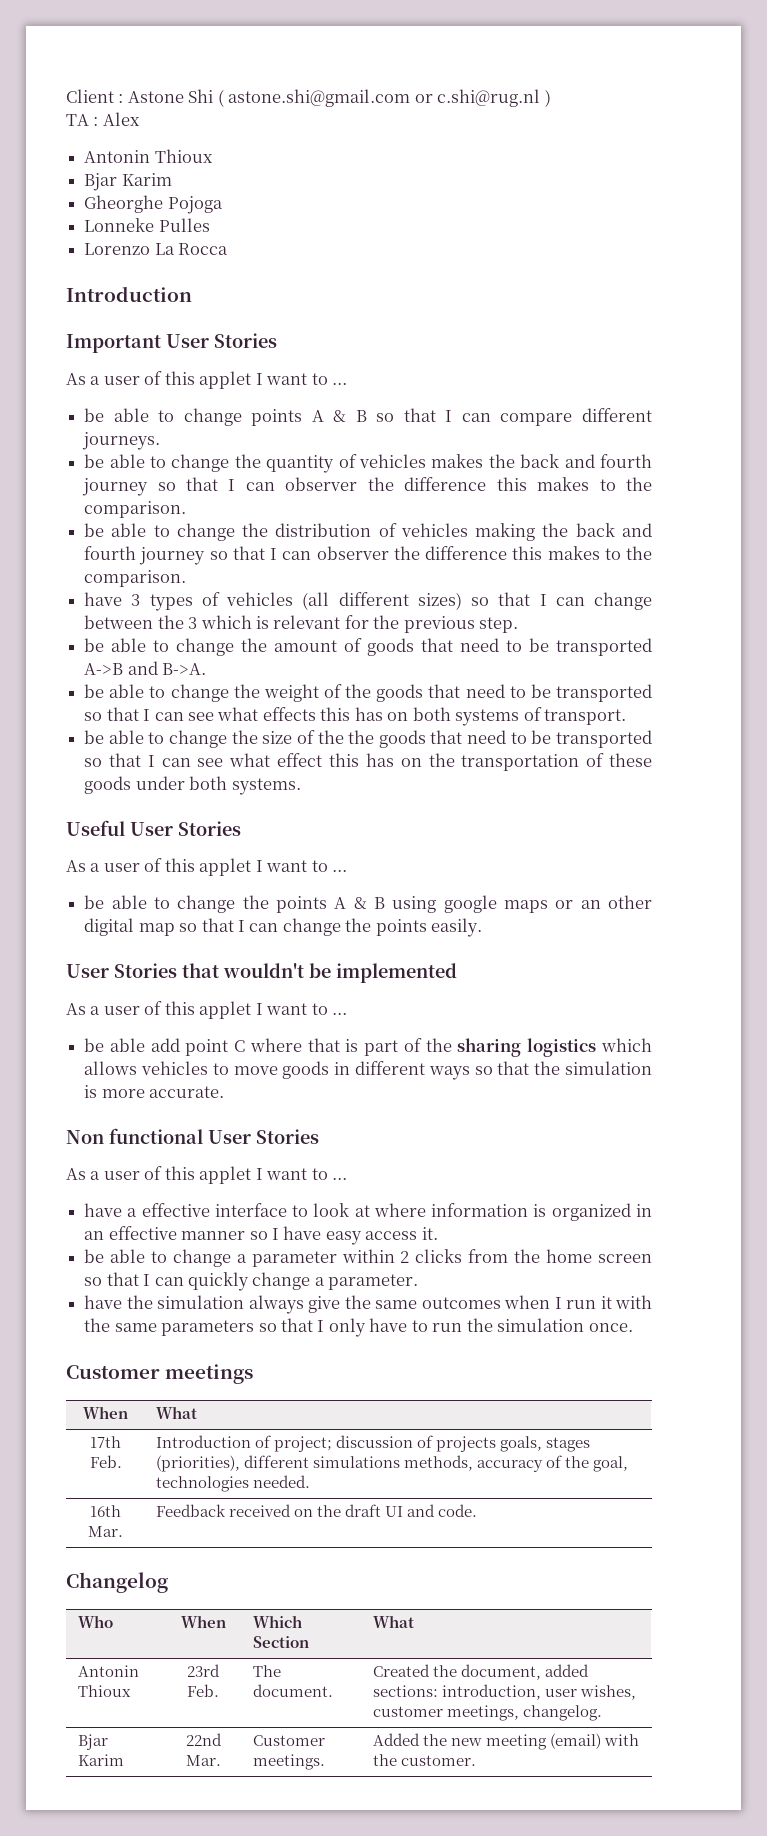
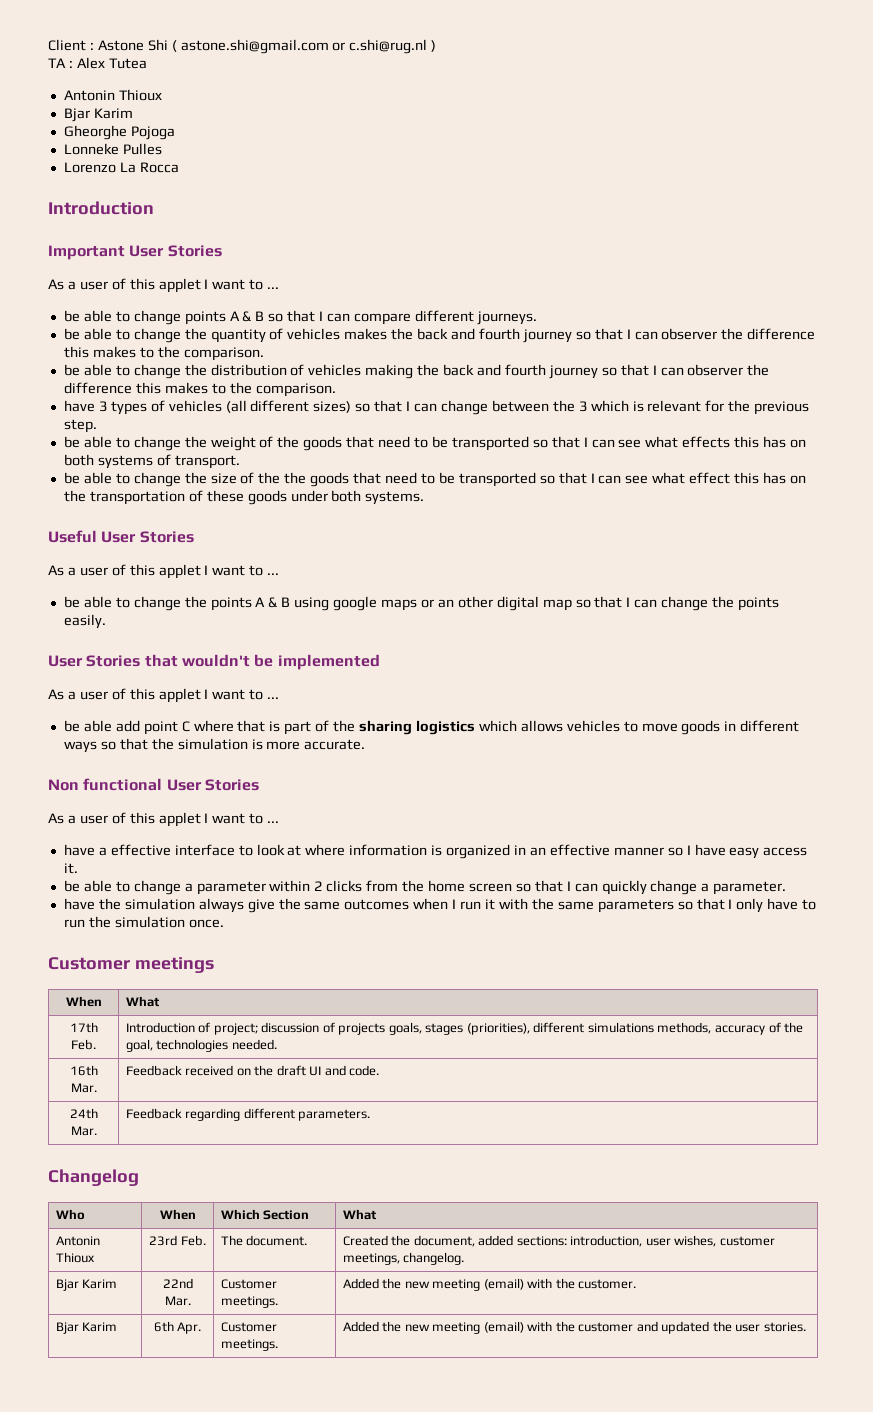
(140, 119) none -> [108,58,147,69] Tutea
[84,638,653,656] [84,661,207,675] // be able to change the amount of goods that need to be transported A->B and B->A. -> (97, 426) none
(478, 1510) none -> [69,1108,98,1119] [70,1126,97,1136] [125,1108,371,1121] // 24th Mar. | Feedback regarding different parameters.
(476, 1760) none -> [55,1322,118,1334] [153,1321,202,1334] [220,1322,277,1332] [220,1339,278,1351] [342,1321,806,1334] // Bjar Karim | 6th Apr. | Customer meetings. | Added the new meeting (email) with the customer and updated the user stories.

